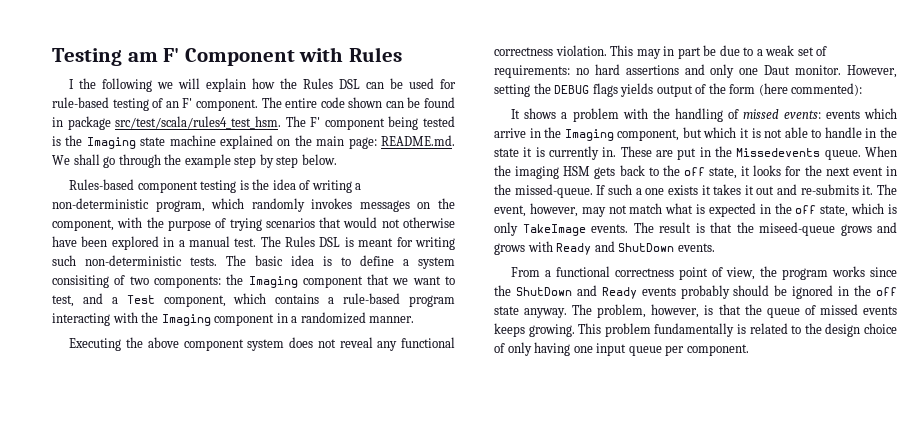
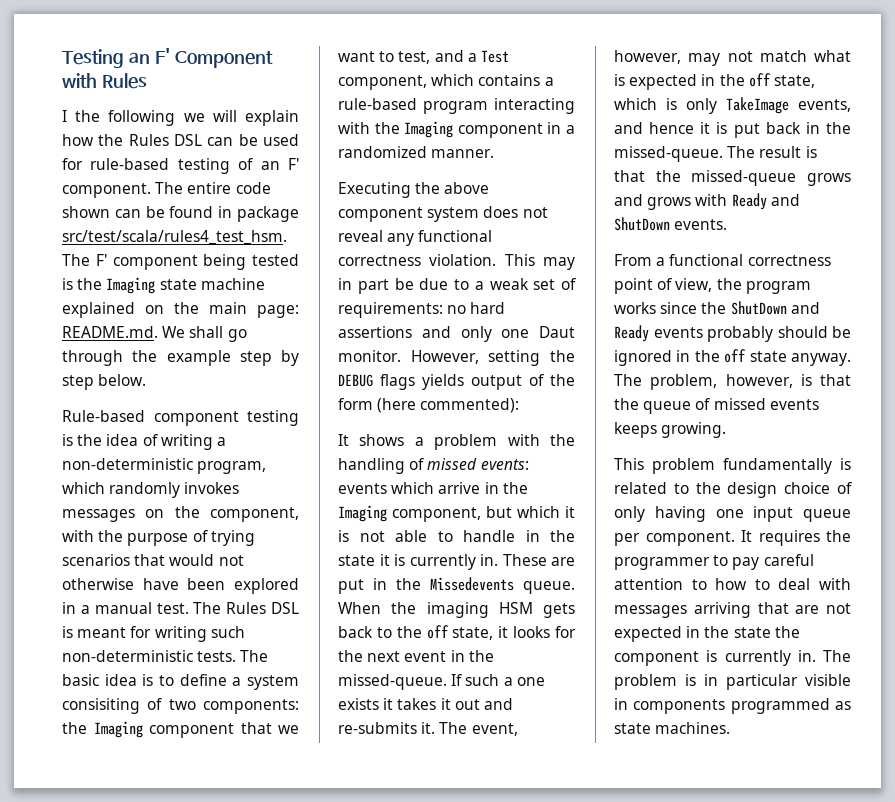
[127,52,158,62] am -> [128,52,150,64] an
[69,179,135,190] Rules-based -> [62,410,145,422] Rule-based
[591,224,628,233] events. -> [798,99,851,112] [614,122,851,138] [614,146,723,162] events, and hence it is put back in the missed-queue.
[759,222,835,236] miseed-queue -> [691,170,797,186] missed-queue
(575, 330) none -> (727, 430) //
(749, 350) none -> [741,530,851,546] [614,554,814,570] [614,578,851,590] [614,602,851,618] [614,626,800,642] [614,650,851,666] [614,674,851,690] [614,698,851,714] [614,722,731,734] It requires the programmer to pay careful attention to how to deal with messages arriving that are not expected in the state the component is currently in. The problem is in particular visible in components programmed as state machines.

